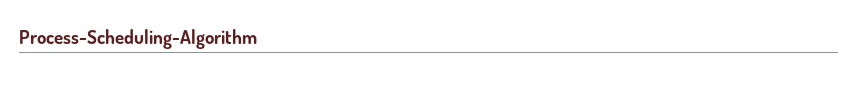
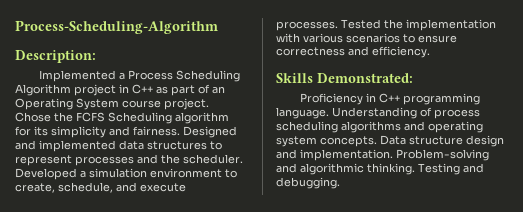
(257, 39) none -> [15,50,96,63] [38,70,240,82] [15,84,225,96] [15,98,209,110] [15,112,229,124] [15,126,237,138] [15,140,222,152] [15,154,243,166] [15,168,237,180] [15,182,186,193] [276,19,496,31] [276,33,457,43] [276,46,430,58] [276,73,413,83] [299,93,480,105] [276,107,480,119] [276,121,483,133] [276,135,504,147] [276,149,489,161] [276,163,484,175] [276,177,340,189] // Description: // Implemented a Process Scheduling Algorithm project in C++ as part of an Operating System course project. Chose the FCFS Scheduling algorithm for its simplicity and fairness. Designed and implemented data structures to represent processes and the scheduler. Developed a simulation environment to create, schedule, and execute processes. Tested the implementation with various scenarios to ensure correctness and efficiency. // Skills Demonstrated: // Proficiency in C++ programming language. Understanding of process scheduling algorithms and operating system concepts. Data structure design and implementation. Problem-solving and algorithmic thinking. Testing and debugging.

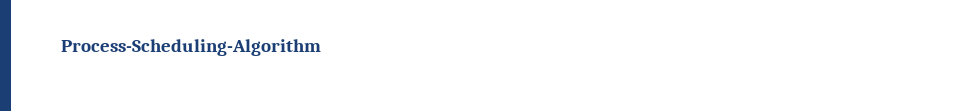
[15,50,96,63] [38,70,240,82] [15,84,225,96] [15,98,209,110] [15,112,229,124] [15,126,237,138] [15,140,222,152] [15,154,243,166] [15,168,237,180] [15,182,186,193] [276,19,496,31] [276,33,457,43] [276,46,430,58] [276,73,413,83] [299,93,480,105] [276,107,480,119] [276,121,483,133] [276,135,504,147] [276,149,489,161] [276,163,484,175] [276,177,340,189] // Description: // Implemented a Process Scheduling Algorithm project in C++ as part of an Operating System course project. Chose the FCFS Scheduling algorithm for its simplicity and fairness. Designed and implemented data structures to represent processes and the scheduler. Developed a simulation environment to create, schedule, and execute processes. Tested the implementation with various scenarios to ensure correctness and efficiency. // Skills Demonstrated: // Proficiency in C++ programming language. Understanding of process scheduling algorithms and operating system concepts. Data structure design and implementation. Problem-solving and algorithmic thinking. Testing and debugging. -> (321, 47) none

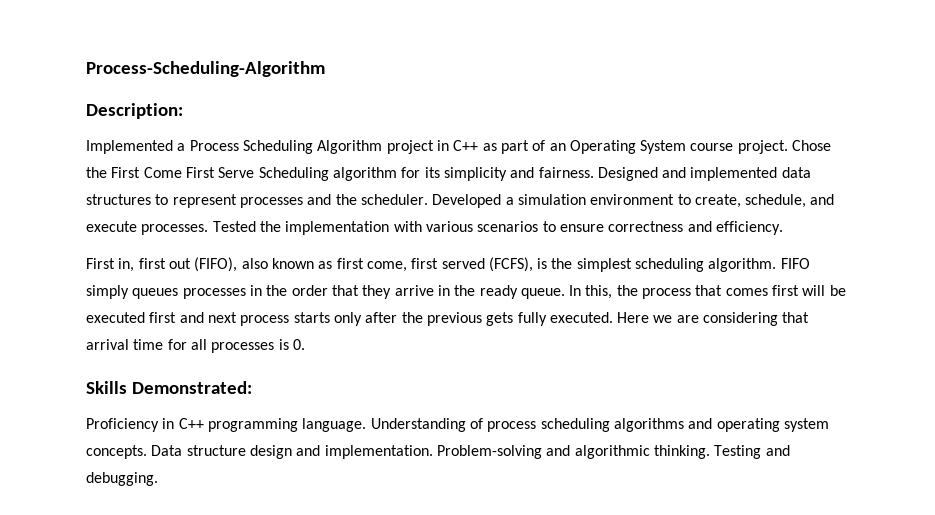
(321, 47) none -> [86,103,183,119] [86,140,832,154] [86,167,811,181] [86,194,835,208] [86,221,783,235] [86,257,810,272] [86,285,846,299] [86,312,810,326] [86,339,305,353] [86,381,252,394] [86,418,829,432] [86,445,790,459] [86,472,158,486] // Description: // Implemented a Process Scheduling Algorithm project in C++ as part of an Operating System course project. Chose the First Come First Serve Scheduling algorithm for its simplicity and fairness. Designed and implemented data structures to represent processes and the scheduler. Developed a simulation environment to create, schedule, and execute processes. Tested the implementation with various scenarios to ensure correctness and efficiency. // First in, first out (FIFO), also known as first come, first served (FCFS), is the simplest scheduling algorithm. FIFO simply queues processes in the order that they arrive in the ready queue. In this, the process that comes first will be executed first and next process starts only after the previous gets fully executed. Here we are considering that arrival time for all processes is 0. // Skills Demonstrated: // Proficiency in C++ programming language. Understanding of process scheduling algorithms and operating system concepts. Data structure design and implementation. Problem-solving and algorithmic thinking. Testing and debugging.

